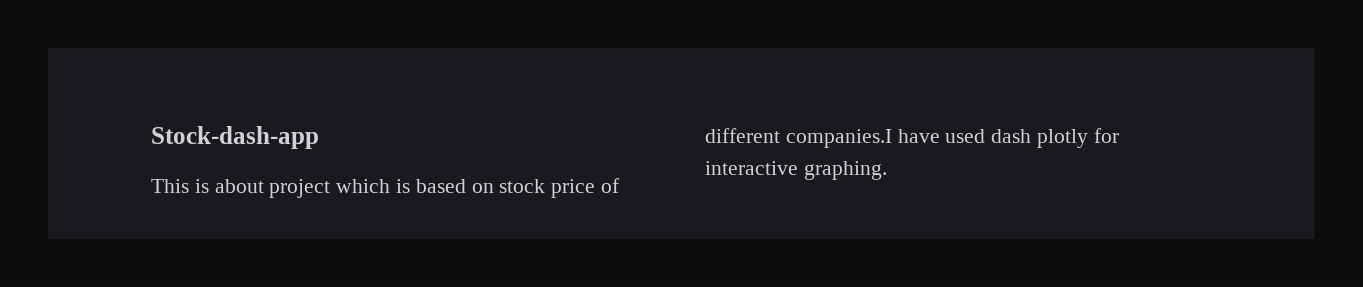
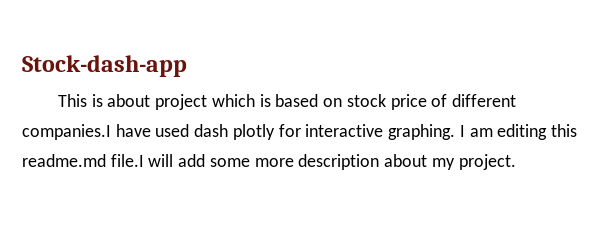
(887, 170) none -> [459,124,577,140] [22,154,516,170] I am editing this readme.md file.I will add some more description about my project.

